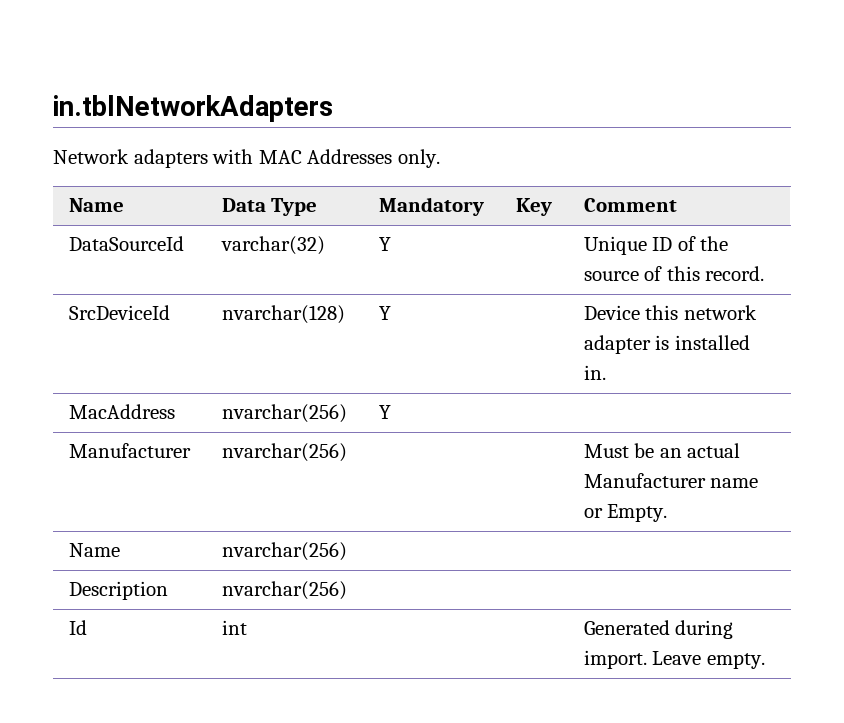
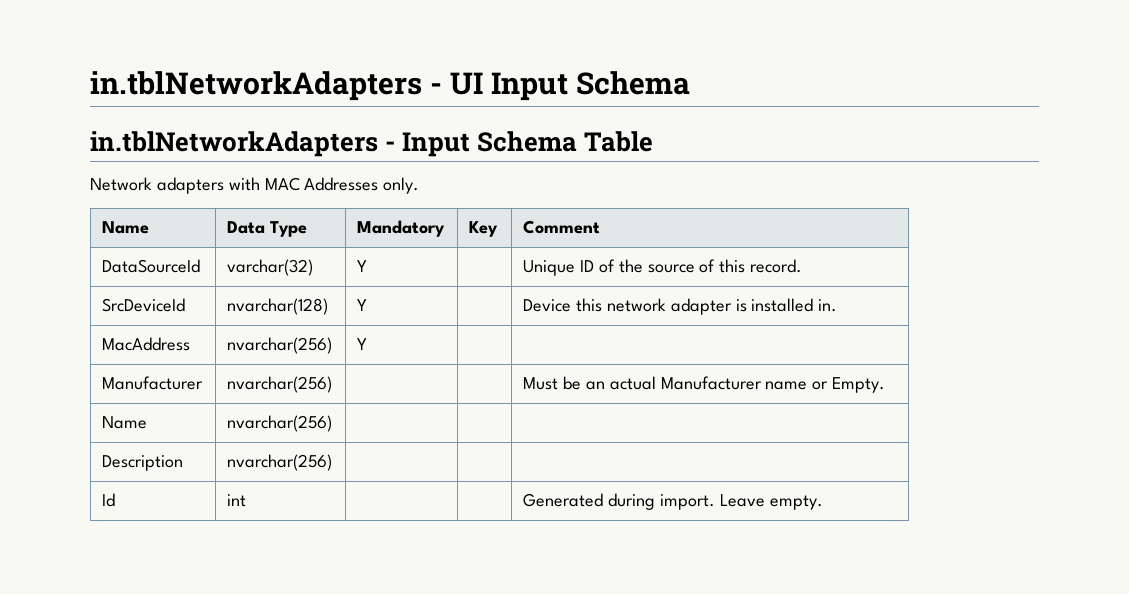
[53,95,333,122] in.tblNetworkAdapters -> [90,71,691,101] [90,131,654,157] in.tblNetworkAdapters - UI Input Schema // in.tblNetworkAdapters - Input Schema Table

